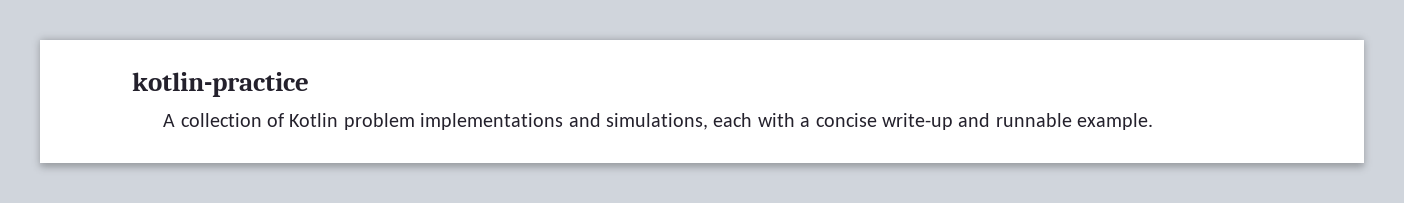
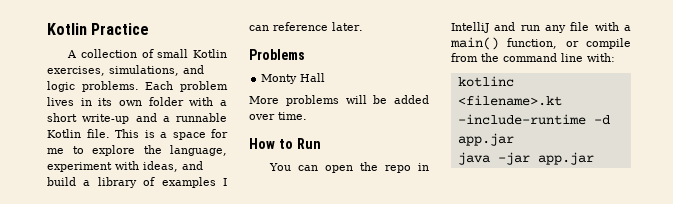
[132,72,309,97] kotlin-practice -> [47,23,150,35] Kotlin Practice
[289,113,877,130] Kotlin problem implementations and simulations, each with a concise -> [157,49,227,58] [47,65,204,76] [47,81,228,92] [47,97,227,106] [47,113,77,122] small Kotlin exercises, simulations, and logic problems. Each problem lives in its own folder with a short
[995,113,1154,130] runnable example. -> [162,113,227,122] [47,129,228,140] [47,145,227,156] [47,161,203,172] [47,177,228,188] [249,22,363,31] [249,49,305,60] [261,73,326,84] [249,95,429,106] [249,112,307,120] [249,138,321,149] [269,162,429,173] [451,22,631,33] [450,37,631,50] [451,53,615,62] [457,76,514,87] [457,95,562,106] [457,114,610,125] [457,133,514,146] [457,152,594,165] a runnable Kotlin file. This is a space for me to explore the language, experiment with ideas, and build a library of examples I can reference later. // Problems // Monty Hall // More problems will be added over time. // How to Run // You can open the repo in IntelliJ and run any file with a main() function, or compile from the command line with: // kotlinc <filename>.kt -include-runtime -d app.jar // java -jar app.jar

